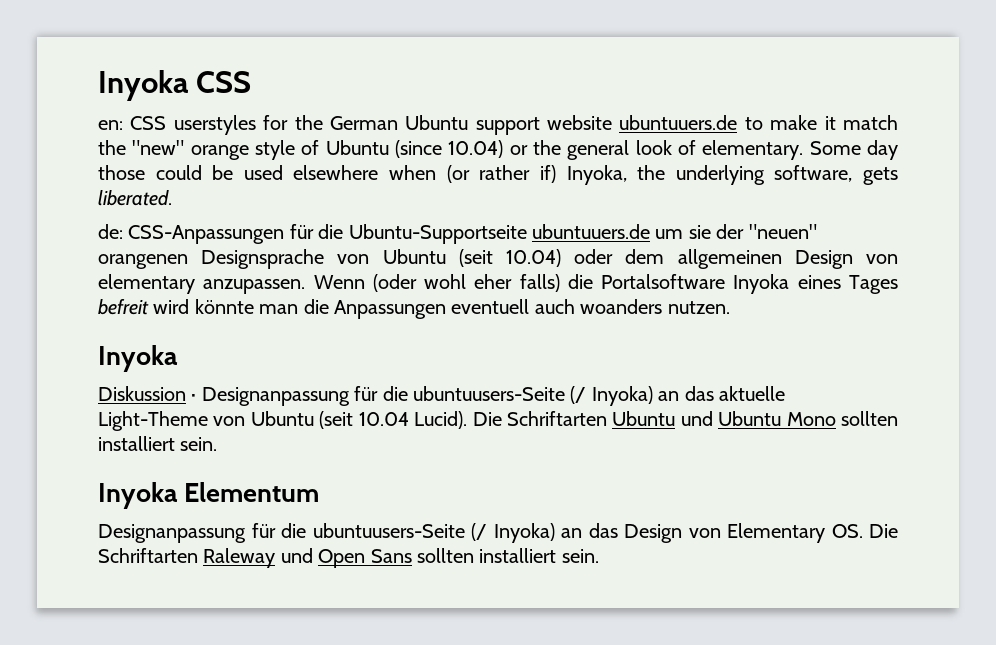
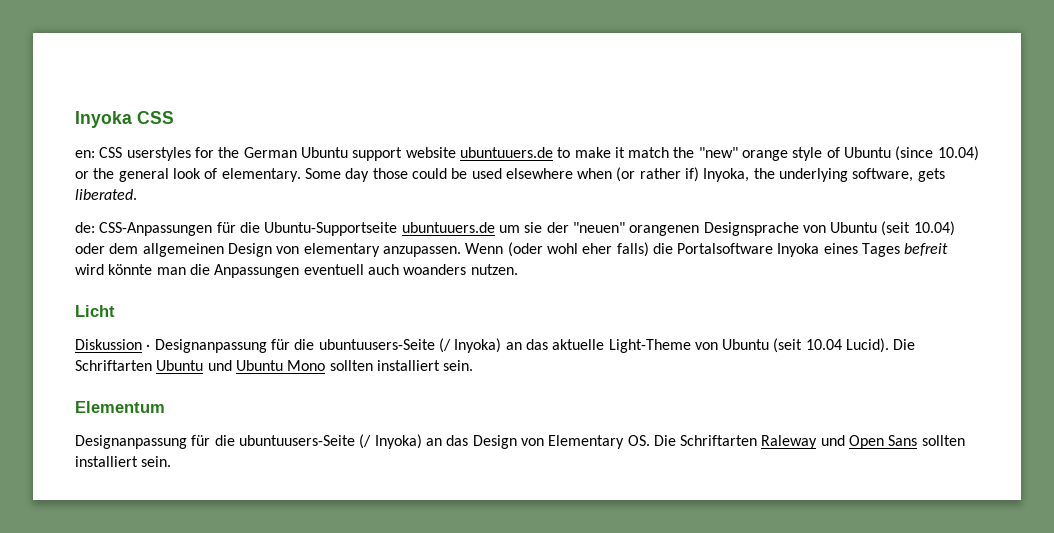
[98,345,178,372] Inyoka -> [75,305,115,317] Licht
[98,482,178,509] Inyoka -> (474, 365) none

